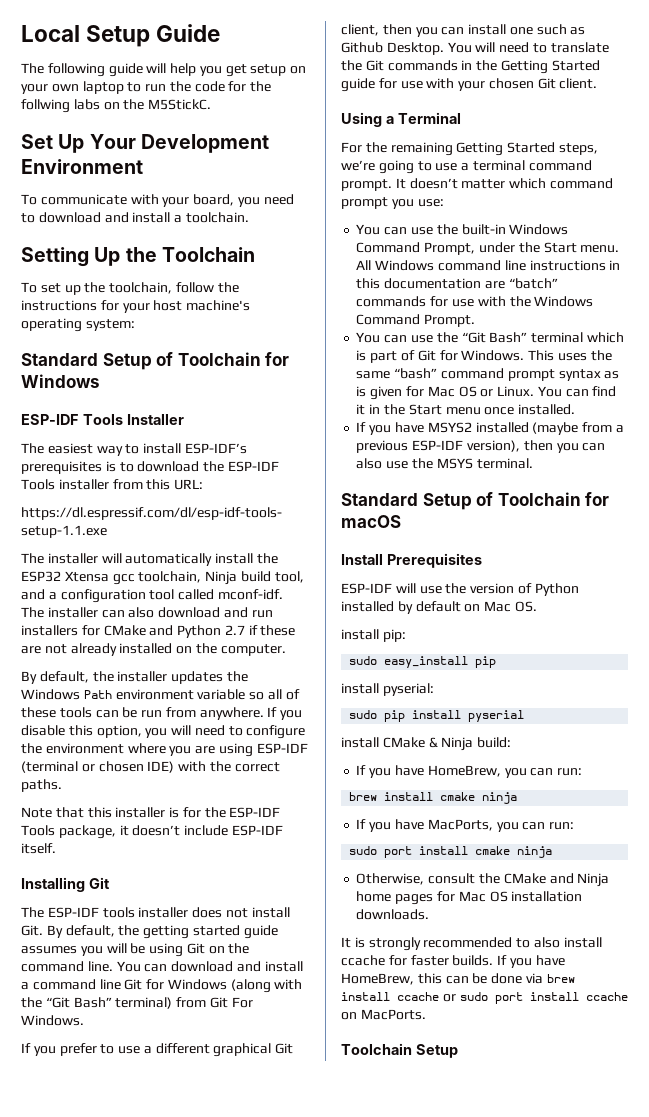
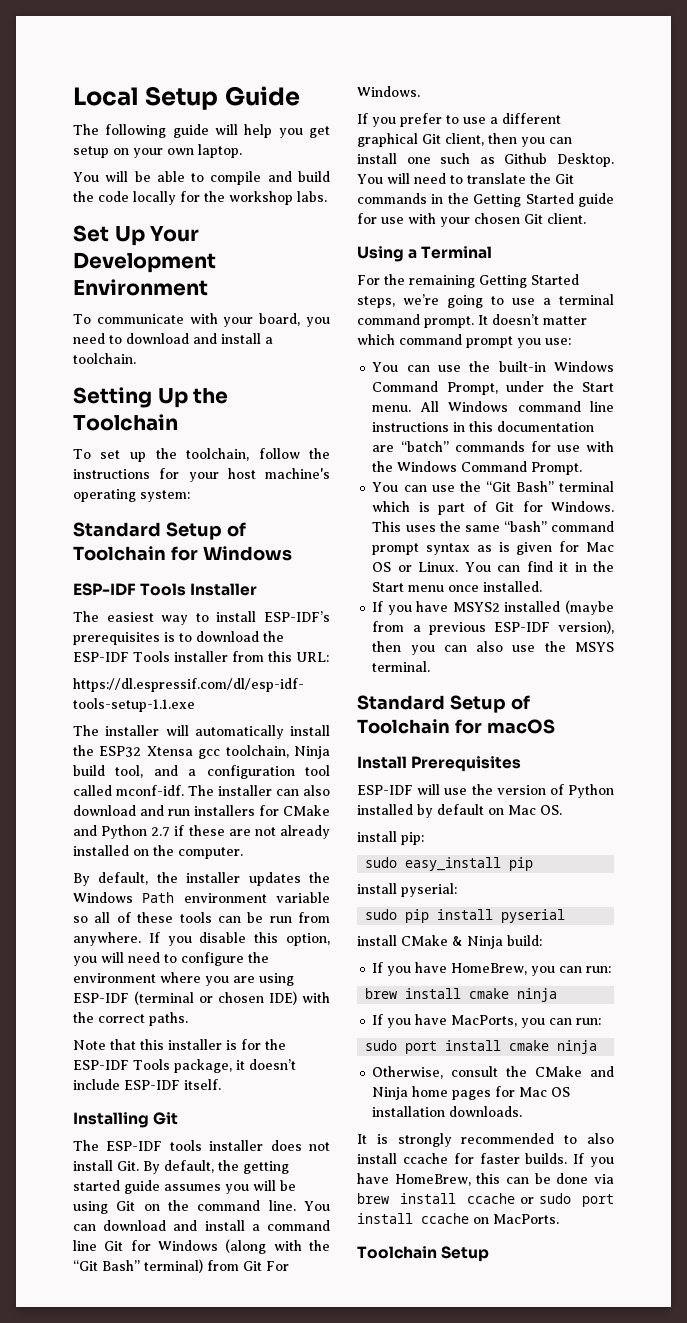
[82,81,167,94] laptop to run -> [198,144,242,158] [73,171,330,185] laptop. // You will be able to compile and build
[228,81,272,92] [21,99,212,113] for the follwing labs on the M5StickC. -> [133,191,327,205] locally for the workshop labs.

